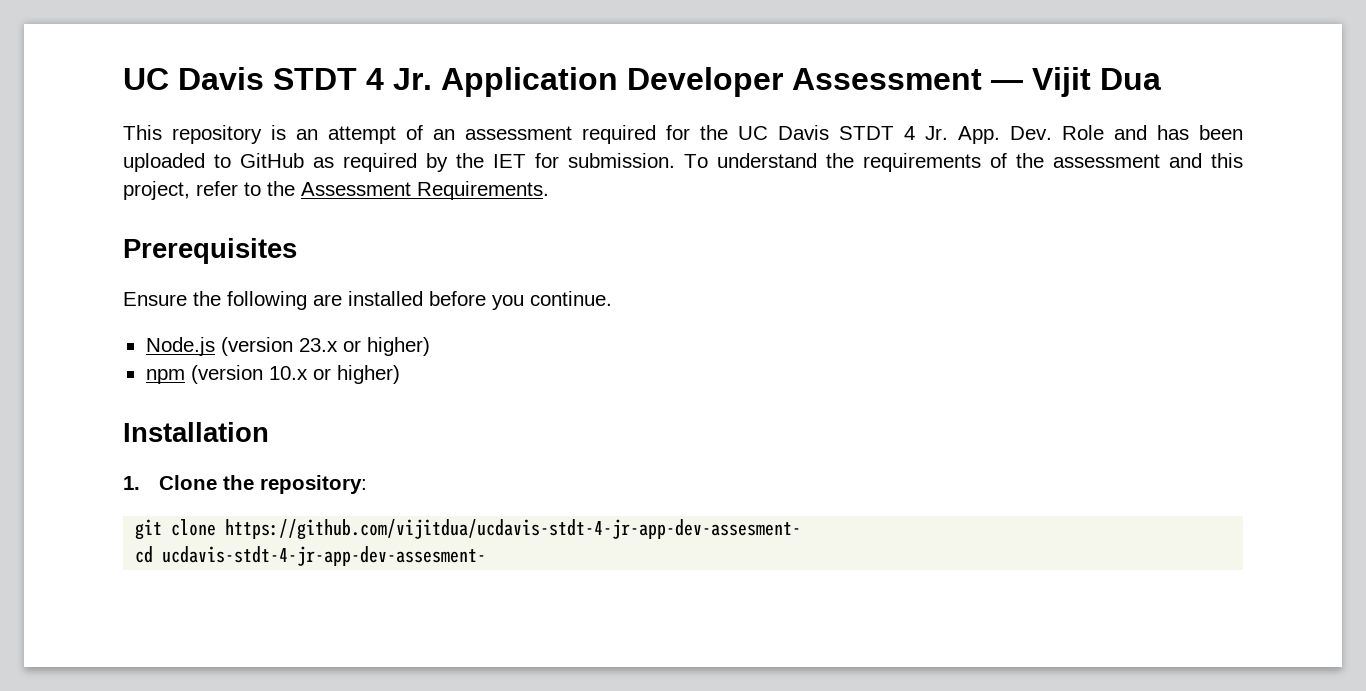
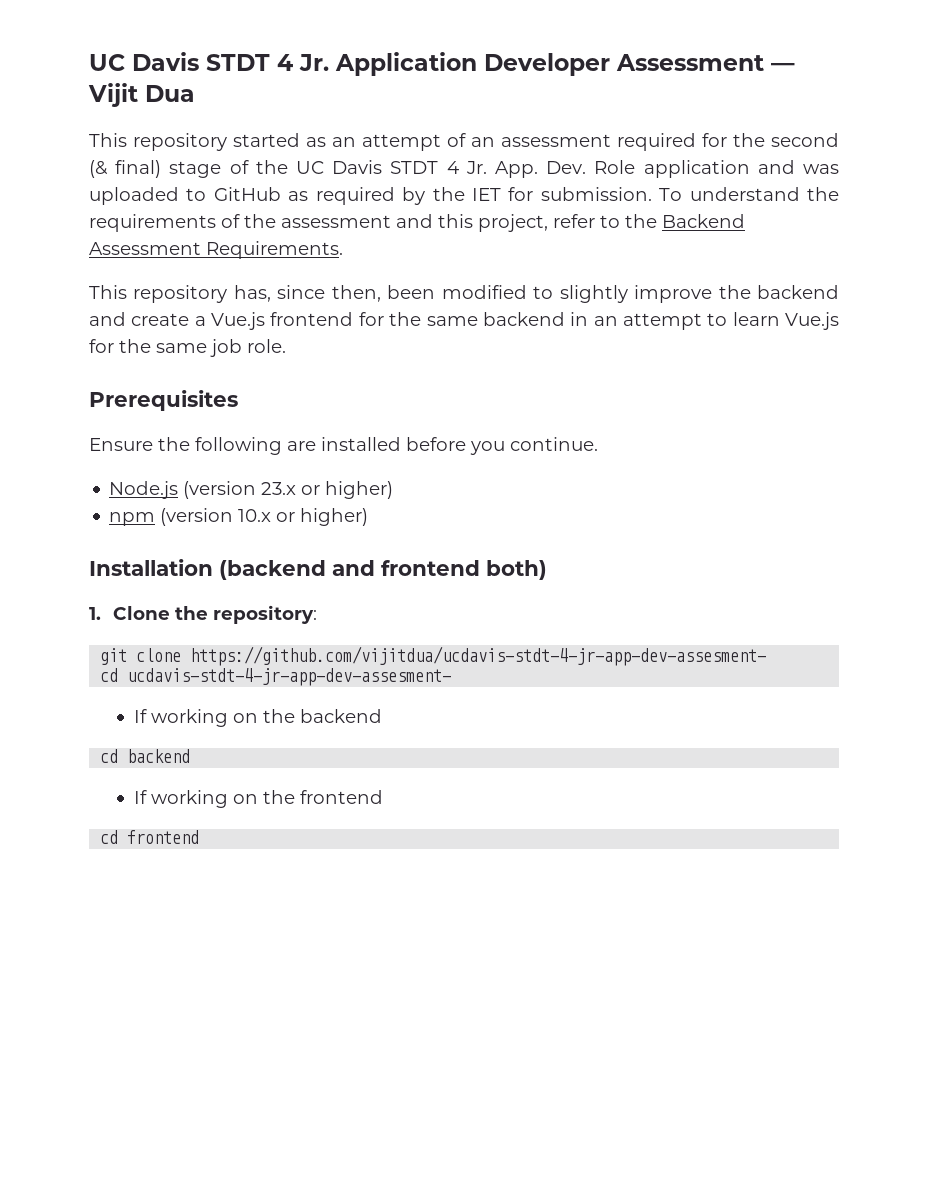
[271,125,286,140] is -> [233,133,326,147] started as
(728, 132) none -> [771,133,839,147] [89,160,288,178] second (& final) stage of the
[1114,125,1243,140] and has been -> [643,160,839,178] application and was
(295, 188) none -> [662,214,745,228] Backend
(549, 190) none -> [89,285,840,303] [89,312,839,330] [89,339,286,357] // This repository has, since then, been modified to slightly improve the backend and create a Vue.js frontend for the same backend in an attempt to learn Vue.js for the same job role.
(269, 432) none -> [219,560,547,580] (backend and frontend both)
(487, 556) none -> [133,709,382,727] [100,749,191,763] [133,790,383,808] [100,830,200,844] // If working on the backend // cd backend // If working on the frontend // cd frontend

